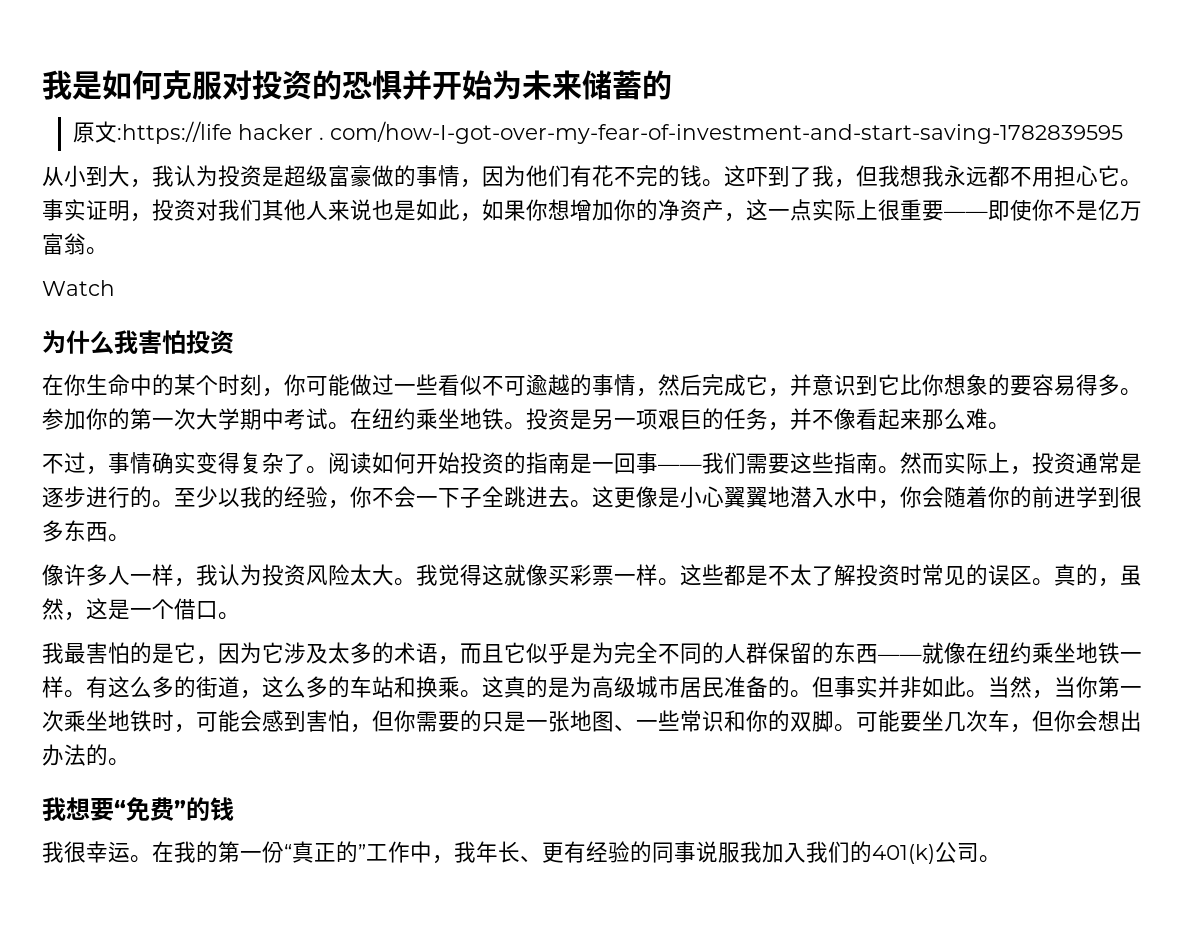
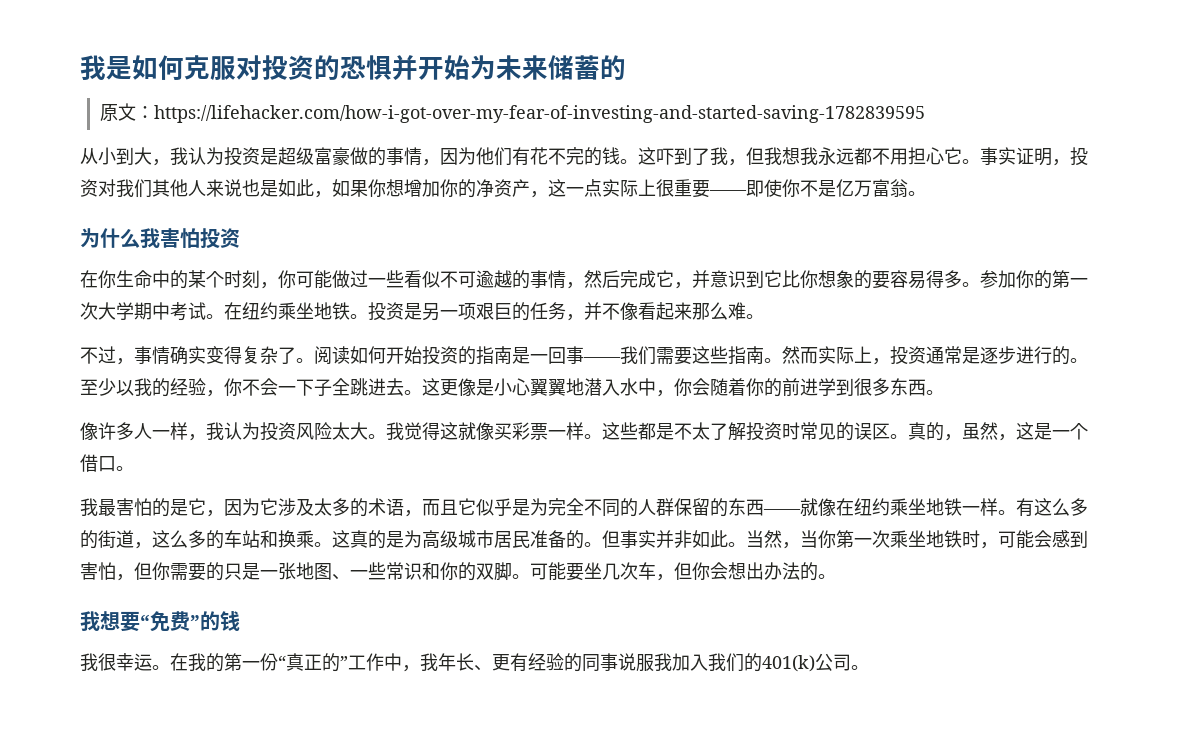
[117,121,1124,144] :https://life hacker . com/how-I-got-over-my-fear-of-investment-and-start-saving-1782839595 -> [135,105,925,123] ：https://lifehacker.com/how-i-got-over-my-fear-of-investing-and-started-saving-1782839595
[42,280,115,296] // Watch -> (926, 193) none

